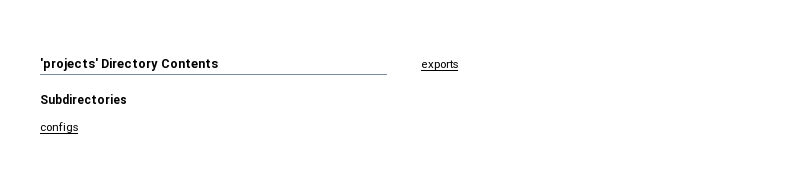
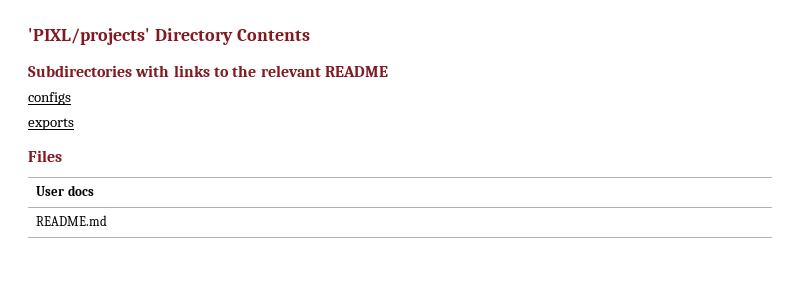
[40,58,98,71] 'projects' -> [28,28,150,45] 'PIXL/projects'
[40,122,78,133] [421,60,458,70] // configs // exports -> [135,65,388,77] [28,92,71,105] [28,118,74,130] [28,150,62,162] [36,185,94,196] [36,215,108,226] with links to the relevant README // configs // exports // Files // User docs // README.md

